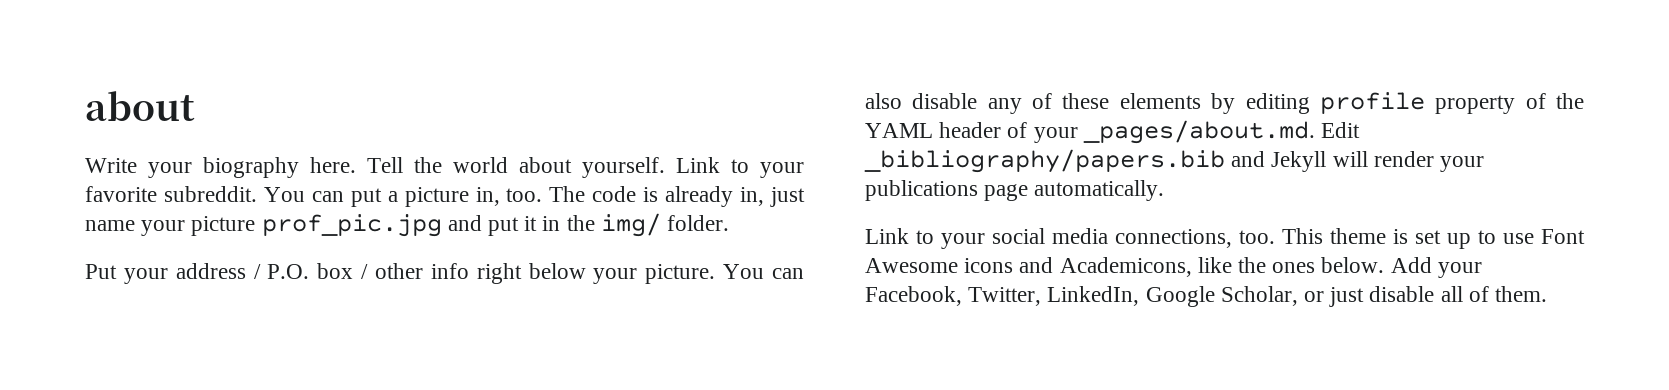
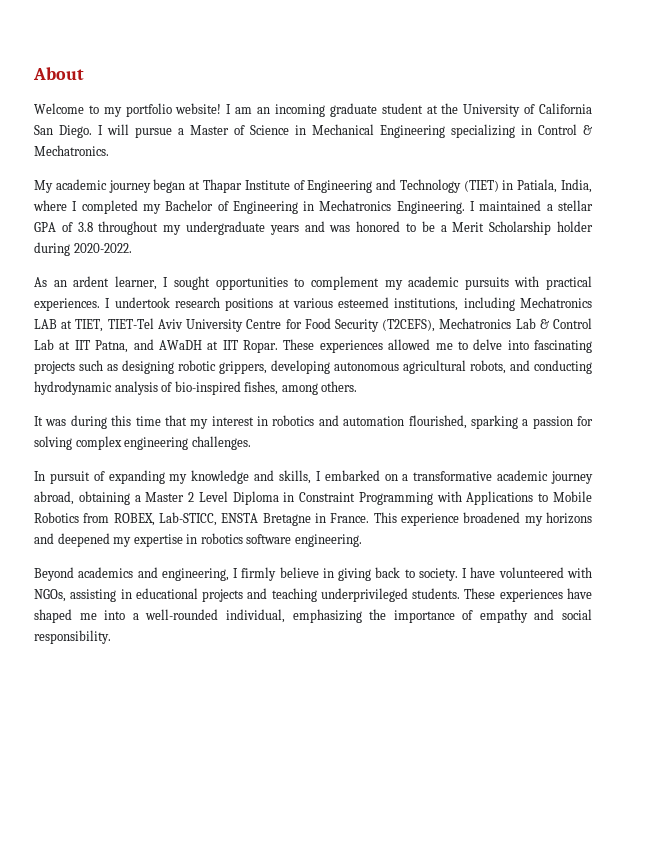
[85,91,195,121] [85,157,804,178] [85,186,806,207] [85,213,730,237] [85,263,804,284] [865,92,1584,114] [865,120,1361,144] [864,149,1485,173] [865,180,1165,201] [865,228,1585,249] [865,257,1482,278] [865,286,1548,307] about // Write your biography here. Tell the world about yourself. Link to your favorite subreddit. You can put a picture in, too. The code is already in, just name your picture prof_pic.jpg and put it in the img/ folder. // Put your address / P.O. box / other info right below your picture. You can also disable any of these elements by editing profile property of the YAML header of your _pages/about.md. Edit _bibliography/papers.bib and Jekyll will render your publications page automatically. // Link to your social media connections, too. This theme is set up to use Font Awesome icons and Academicons, like the ones below. Add your Facebook, Twitter, LinkedIn, Google Scholar, or just disable all of them. -> [33,67,84,80] [34,103,593,117] [34,124,592,138] [34,145,109,156] [34,179,592,193] [33,200,593,214] [34,221,594,235] [34,242,132,256] [34,276,593,290] [34,297,592,311] [34,318,592,332] [34,339,592,353] [34,360,592,374] [34,381,358,395] [34,415,593,429] [34,436,251,450] [34,470,593,484] [34,491,592,505] [34,512,592,526] [34,533,362,547] [34,567,592,581] [34,588,592,602] [34,609,592,623] [34,630,111,644] About // Welcome to my portfolio website! I am an incoming graduate student at the University of California San Diego. I will pursue a Master of Science in Mechanical Engineering specializing in Control & Mechatronics. // My academic journey began at Thapar Institute of Engineering and Technology (TIET) in Patiala, India, where I completed my Bachelor of Engineering in Mechatronics Engineering. I maintained a stellar GPA of 3.8 throughout my undergraduate years and was honored to be a Merit Scholarship holder during 2020-2022. // As an ardent learner, I sought opportunities to complement my academic pursuits with practical experiences. I undertook research positions at various esteemed institutions, including Mechatronics LAB at TIET, TIET-Tel Aviv University Centre for Food Security (T2CEFS), Mechatronics Lab & Control Lab at IIT Patna, and AWaDH at IIT Ropar. These experiences allowed me to delve into fascinating projects such as designing robotic grippers, developing autonomous agricultural robots, and conducting hydrodynamic analysis of bio-inspired fishes, among others. // It was during this time that my interest in robotics and automation flourished, sparking a passion for solving complex engineering challenges. // In pursuit of expanding my knowledge and skills, I embarked on a transformative academic journey abroad, obtaining a Master 2 Level Diploma in Constraint Programming with Applications to Mobile Robotics from ROBEX, Lab-STICC, ENSTA Bretagne in France. This experience broadened my horizons and deepened my expertise in robotics software engineering. // Beyond academics and engineering, I firmly believe in giving back to society. I have volunteered with NGOs, assisting in educational projects and teaching underprivileged students. These experiences have shaped me into a well-rounded individual, emphasizing the importance of empathy and social responsibility.

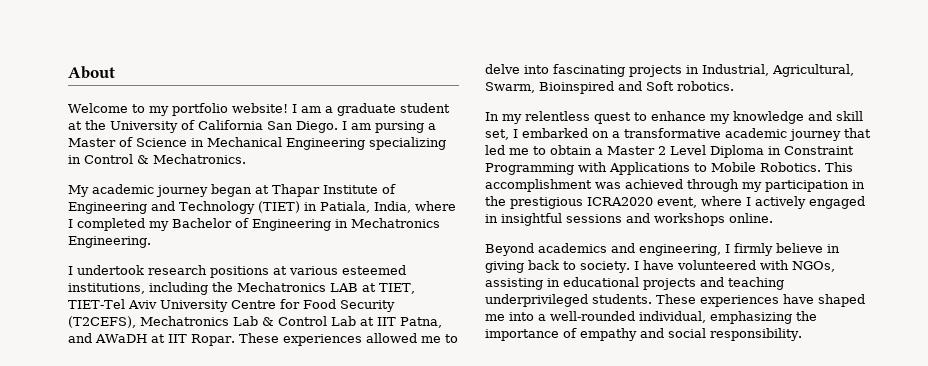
[257,104,325,117] an incoming -> [324,106,333,113] a
[107,124,172,138] will pursue -> [351,121,424,133] am pursing
[470,200,593,211] [34,221,594,235] [34,242,132,256] [34,276,593,290] [34,298,100,311] I maintained a stellar GPA of 3.8 throughout my undergraduate years and was honored to be a Merit Scholarship holder during 2020-2022. // As an ardent learner, I sought opportunities to complement my academic pursuits with practical experiences. -> (151, 242) //
(515, 304) none -> [212,282,233,292] the
[79,360,592,374] [34,381,358,395] [34,415,593,429] [34,436,251,450] [34,470,165,484] such as designing robotic grippers, developing autonomous agricultural robots, and conducting hydrodynamic analysis of bio-inspired fishes, among others. // It was during this time that my interest in robotics and automation flourished, sparking a passion for solving complex engineering challenges. // In pursuit of expanding -> [686,64,854,77] [485,81,734,94] [485,111,706,124] in Industrial, Agricultural, Swarm, Bioinspired and Soft robotics. // In my relentless quest to enhance
[279,470,311,484] skills, -> [836,111,863,121] [485,129,509,140] skill set,
[34,491,130,505] abroad, obtaining -> [844,128,871,138] [485,145,592,155] that led me to obtain
[34,512,592,526] [34,533,362,547] Robotics from ROBEX, Lab-STICC, ENSTA Bretagne in France. This experience broadened my horizons and deepened my expertise in robotics software engineering. -> [760,162,853,172] [485,179,865,192] [485,196,865,209] [485,213,773,226] Robotics. This accomplishment was achieved through my participation in the prestigious ICRA2020 event, where I actively engaged in insightful sessions and workshops online.

